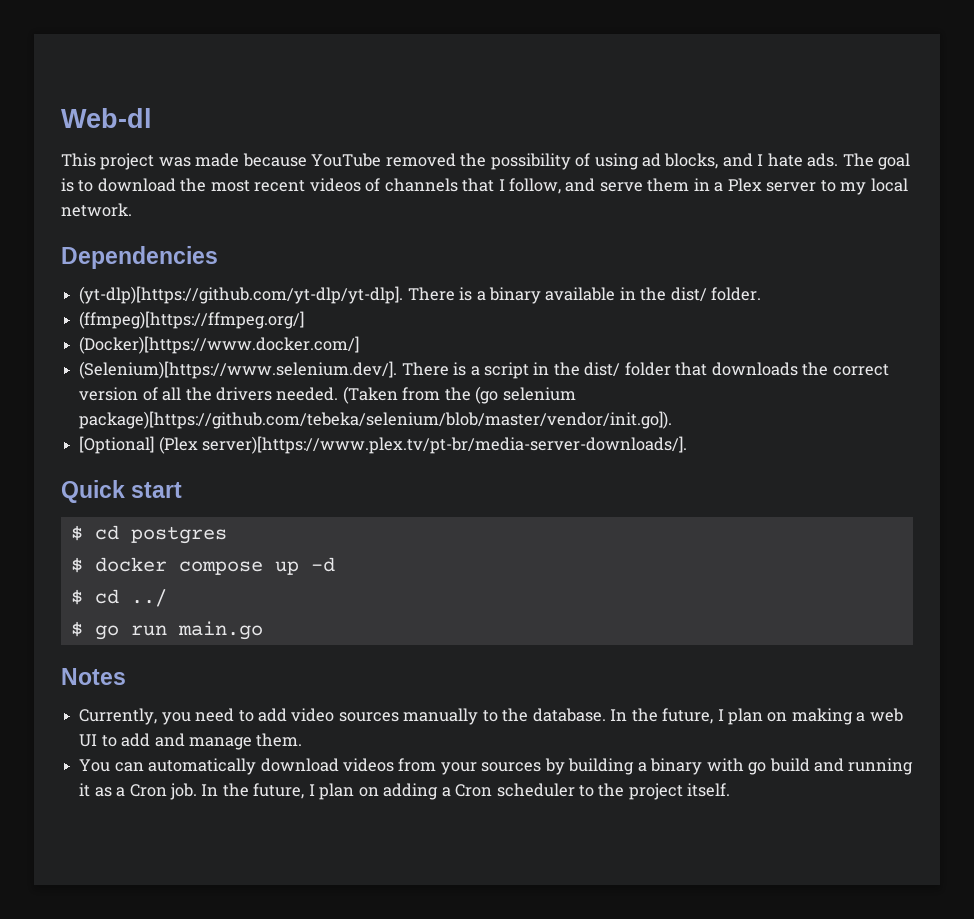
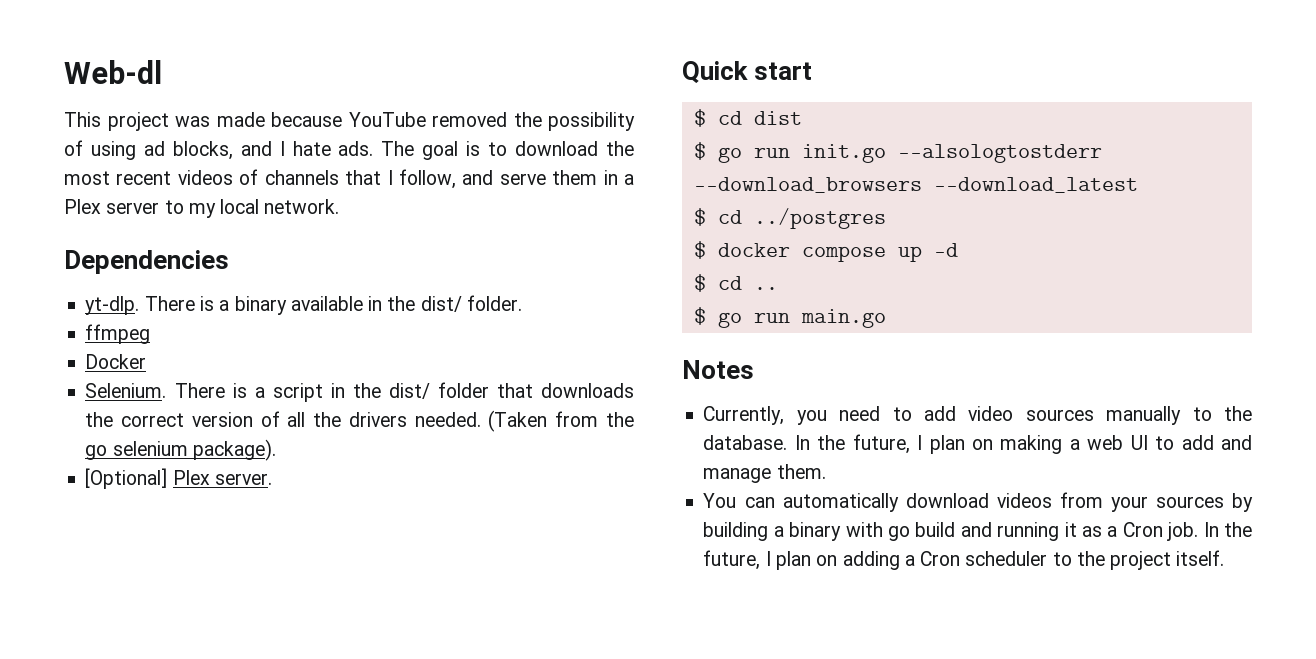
[79,286,404,304] (yt-dlp)[https://github.com/yt-dlp/yt-dlp]. -> [85,296,140,315] yt-dlp.
[79,311,305,329] [79,336,360,354] [79,361,398,379] (ffmpeg)[https://ffmpeg.org/] // (Docker)[https://www.docker.com/] // (Selenium)[https://www.selenium.dev/]. -> [85,324,151,344] [85,354,147,369] [85,383,167,398] ffmpeg // Docker // Selenium.
[475,386,576,404] [79,411,673,429] (go selenium package)[https://github.com/tebeka/selenium/blob/master/vendor/init.go]). -> [85,439,276,461] go selenium package).
[158,436,688,454] (Plex server)[https://www.plex.tv/pt-br/media-server-downloads/]. -> [172,470,272,485] Plex server.
[130,526,227,544] postgres -> [753,111,802,125] [693,142,1102,163] [693,177,1138,193] [693,208,886,229] dist // $ go run init.go --alsologtostderr --download_browsers --download_latest // $ cd ../postgres
[130,589,167,607] ../ -> [753,287,778,290] ..

